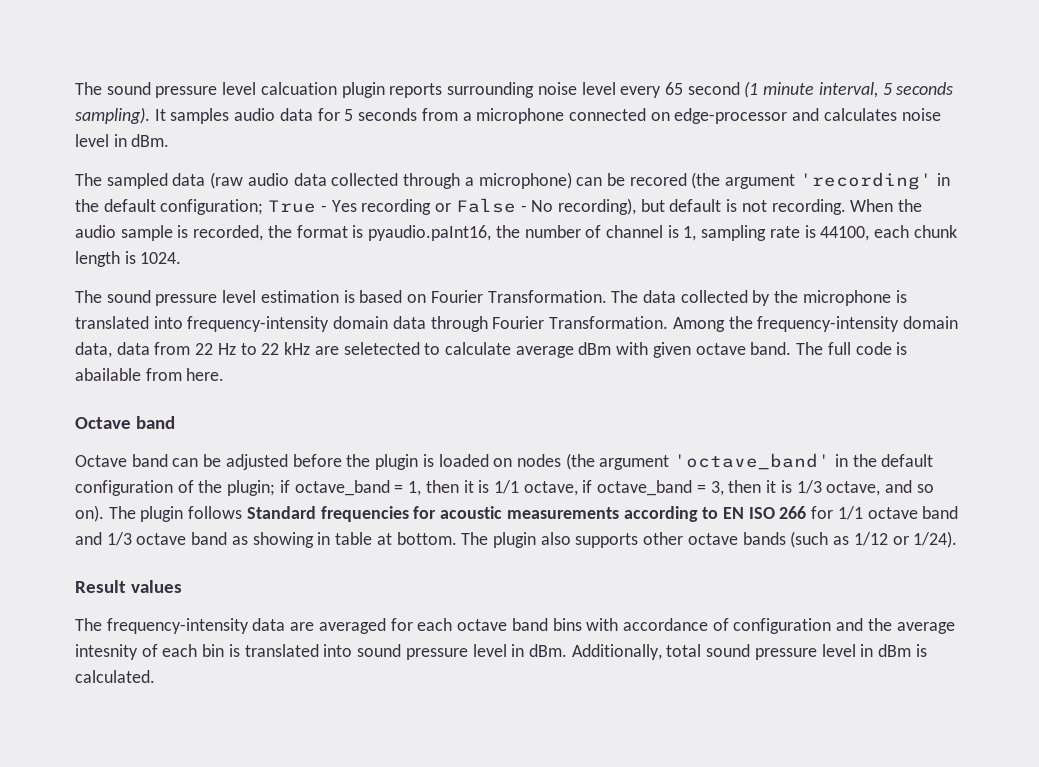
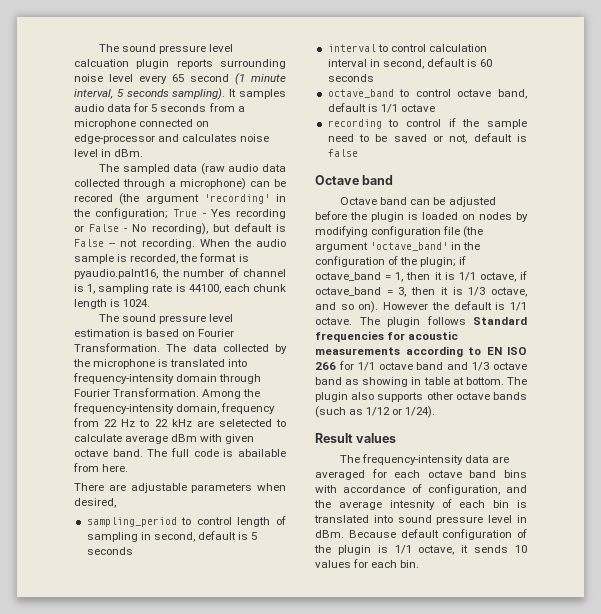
[103,199,156,212] default -> (90, 213) none
(738, 205) none -> [74,239,116,247] False --
[392,316,426,329] data -> (218, 378) none
[902,316,958,329] [75,342,150,358] domain data, data -> [176,403,276,414] domain, frequency
(225, 374) none -> [74,483,286,493] [74,498,116,508] [86,516,286,527] [86,531,258,542] [86,547,133,555] [327,44,487,52] [327,58,493,69] [327,74,374,82] [327,89,527,99] [327,103,435,113] [327,118,527,129] [327,133,527,144] [327,149,358,157] // There are adjustable parameters when desired, // sampling_period to control length of sampling in second, default is 5 seconds // interval to control calculation interval in second, default is 60 seconds // octave_band to control octave band, default is 1/1 octave // recording to control if the sample need to be saved or not, default is false
(561, 460) none -> [516,212,528,222] [315,226,461,237] by modifying configuration file
[881,454,934,467] default -> (481, 246) none
(104, 513) none -> [383,301,527,311] [315,317,352,325] However the default is 1/1 octave.
[733,618,832,634] configuration -> [427,484,500,495] configuration,
[571,644,927,660] [75,670,155,683] Additionally, total sound pressure level in dBm is calculated. -> [348,529,527,540] [314,545,527,555] [315,559,420,568] Because default configuration of the plugin is 1/1 octave, it sends 10 values for each bin.

